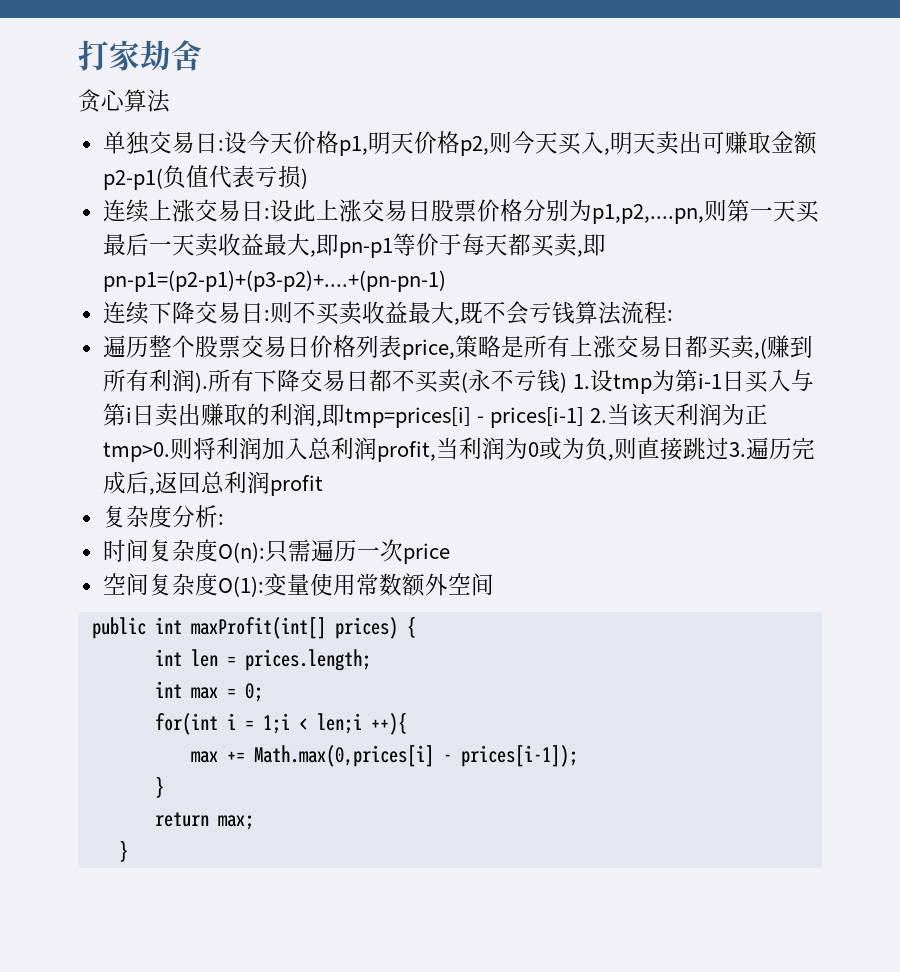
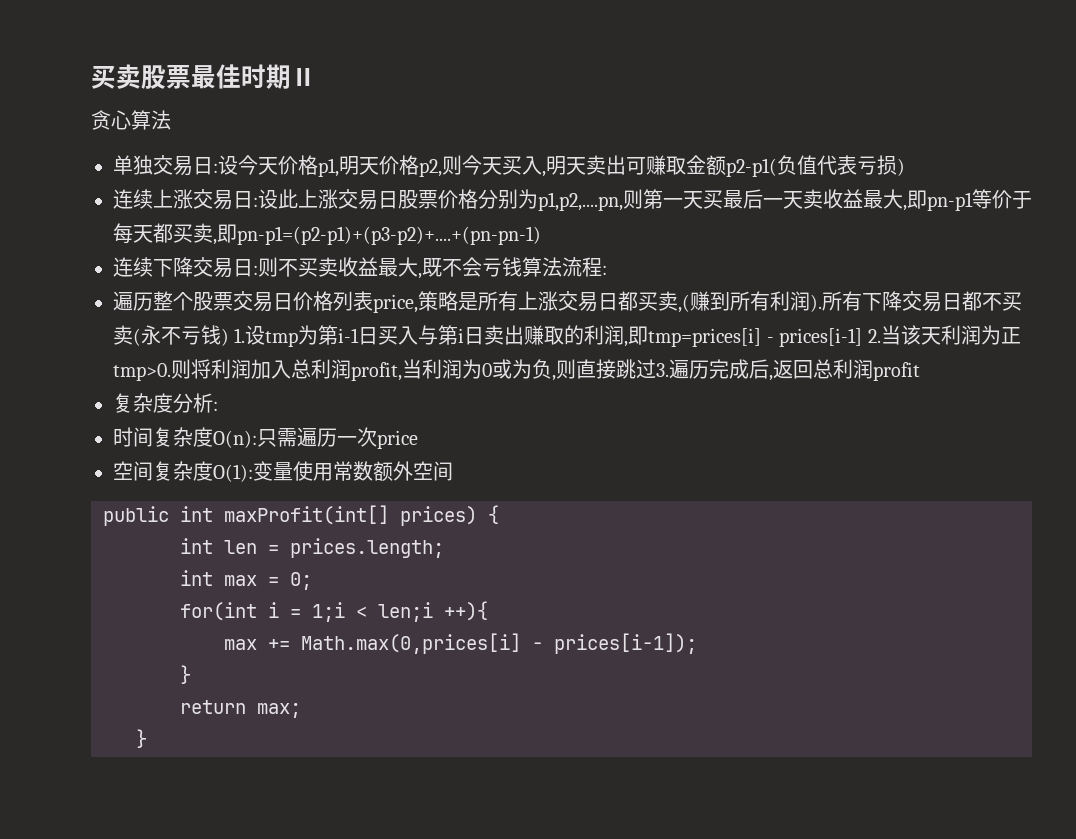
[78,40,202,71] 打家劫舍 -> [91,64,316,89] 买卖股票最佳时期Ⅱ

